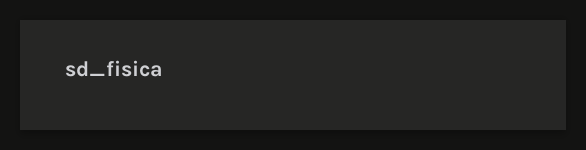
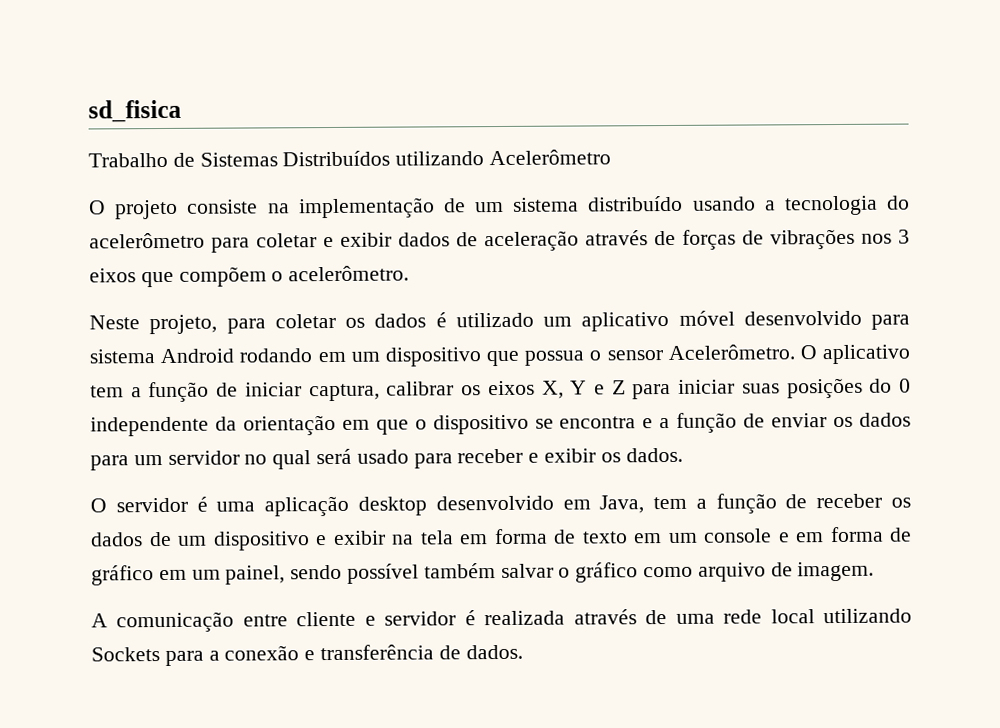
(163, 68) none -> [88,149,612,168] [89,195,910,220] [89,228,910,253] [89,265,410,288] [89,310,910,335] [89,344,911,367] [90,377,911,403] [90,412,911,437] [90,447,683,471] [90,493,912,517] [90,526,912,551] [91,561,875,586] [91,608,912,633] [91,644,523,666] // Trabalho de Sistemas Distribuídos utilizando Acelerômetro // O projeto consiste na implementação de um sistema distribuído usando a tecnologia do acelerômetro para coletar e exibir dados de aceleração através de forças de vibrações nos 3 eixos que compõem o acelerômetro. // Neste projeto, para coletar os dados é utilizado um aplicativo móvel desenvolvido para sistema Android rodando em um dispositivo que possua o sensor Acelerômetro. O aplicativo tem a função de iniciar captura, calibrar os eixos X, Y e Z para iniciar suas posições do 0 independente da orientação em que o dispositivo se encontra e a função de enviar os dados para um servidor no qual será usado para receber e exibir os dados. // O servidor é uma aplicação desktop desenvolvido em Java, tem a função de receber os dados de um dispositivo e exibir na tela em forma de texto em um console e em forma de gráfico em um painel, sendo possível também salvar o gráfico como arquivo de imagem. // A comunicação entre cliente e servidor é realizada através de uma rede local utilizando Sockets para a conexão e transferência de dados.

